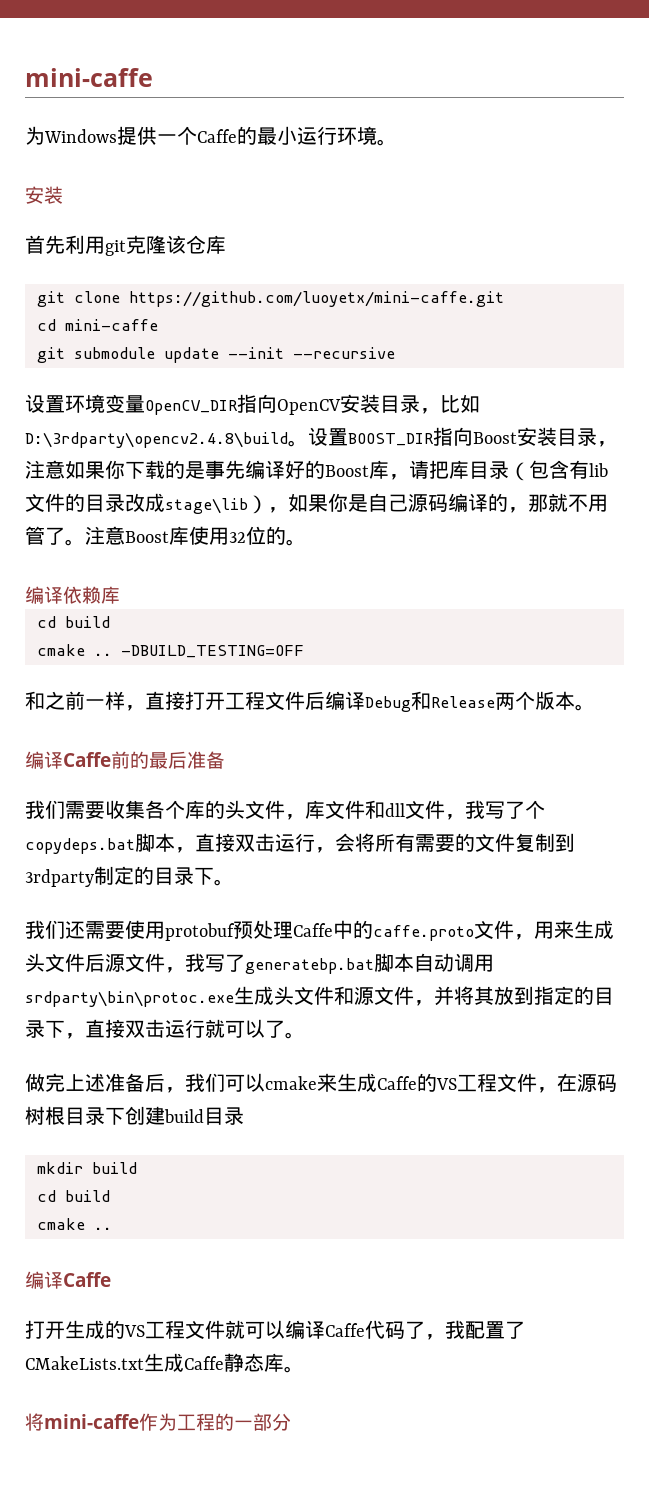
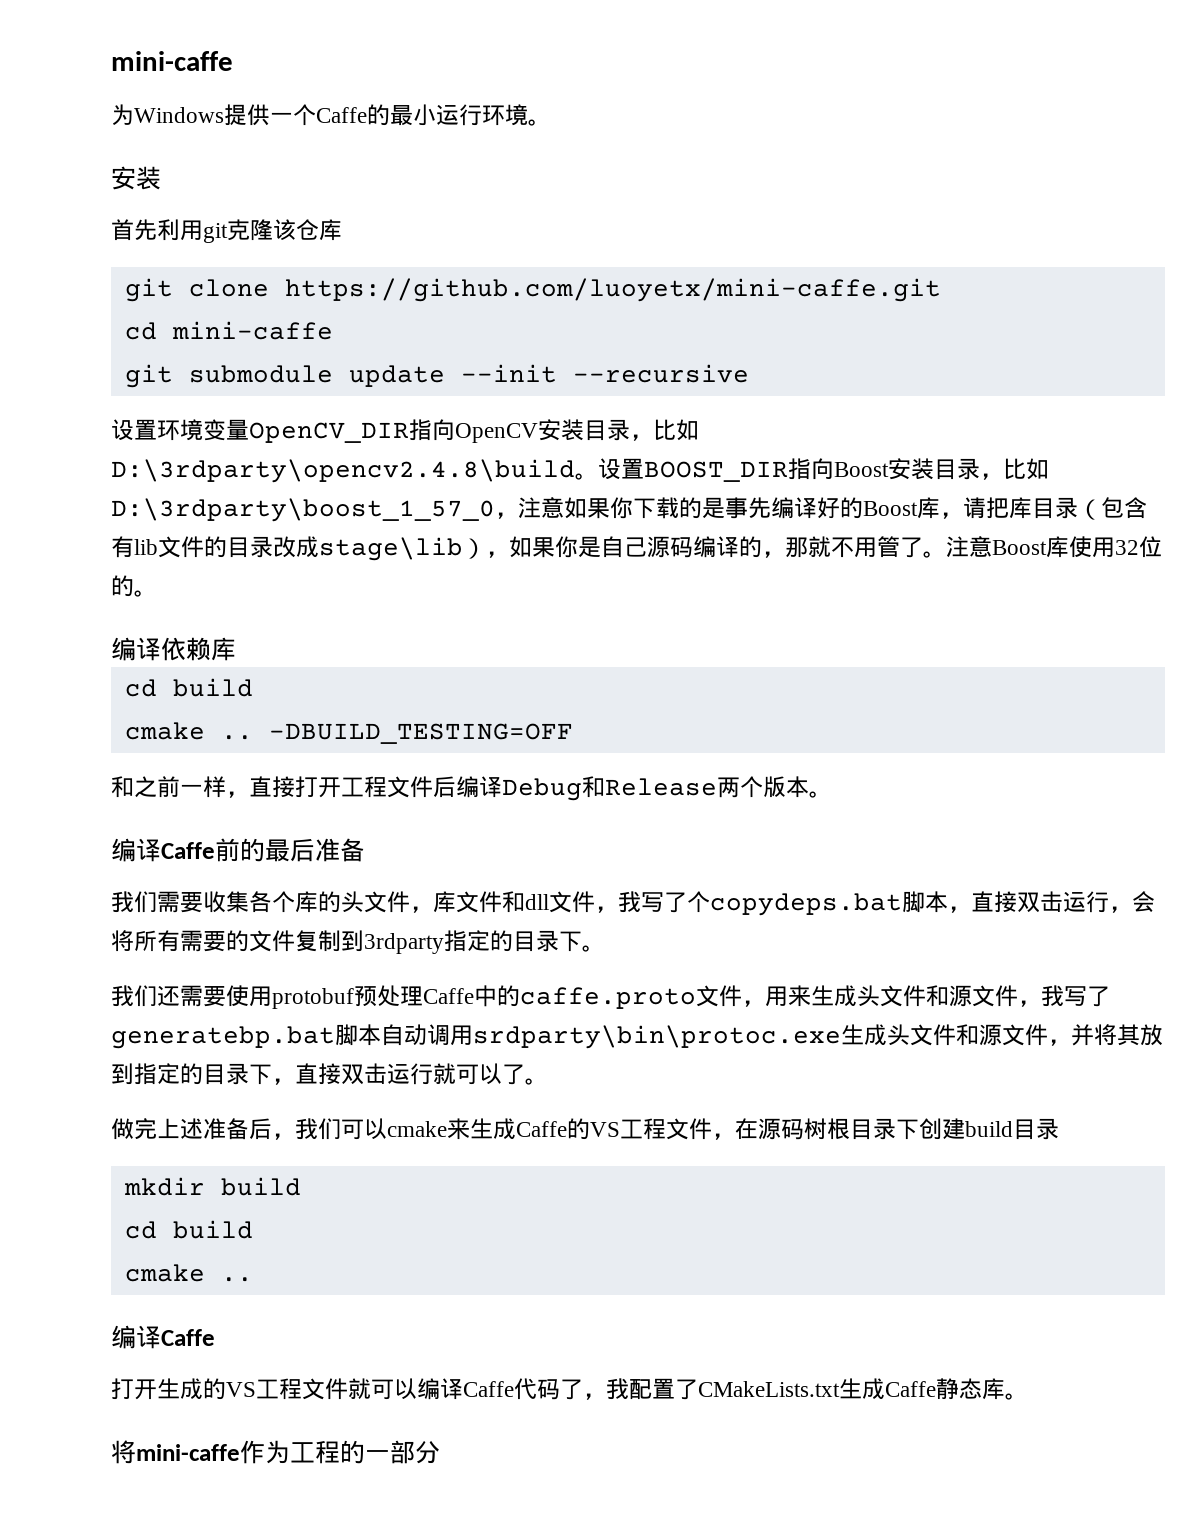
(617, 444) none -> [1003,458,1049,480] [111,498,518,522] 比如D:\3rdparty\boost_1_57_0，
[94,866,114,885] 制 -> [444,930,467,952] 指
[85,953,105,972] 后 -> [926,985,949,1007] 和

